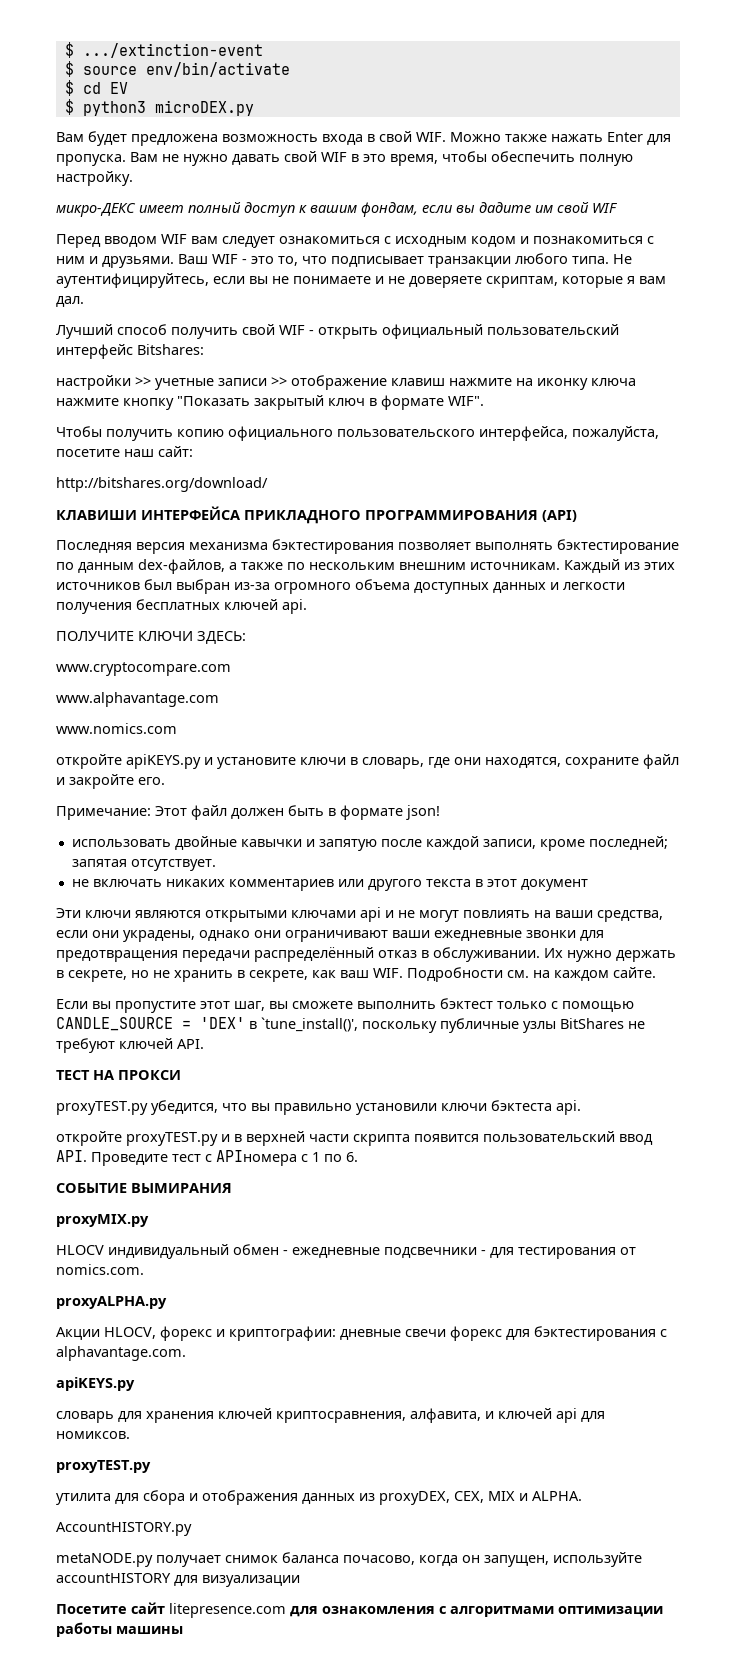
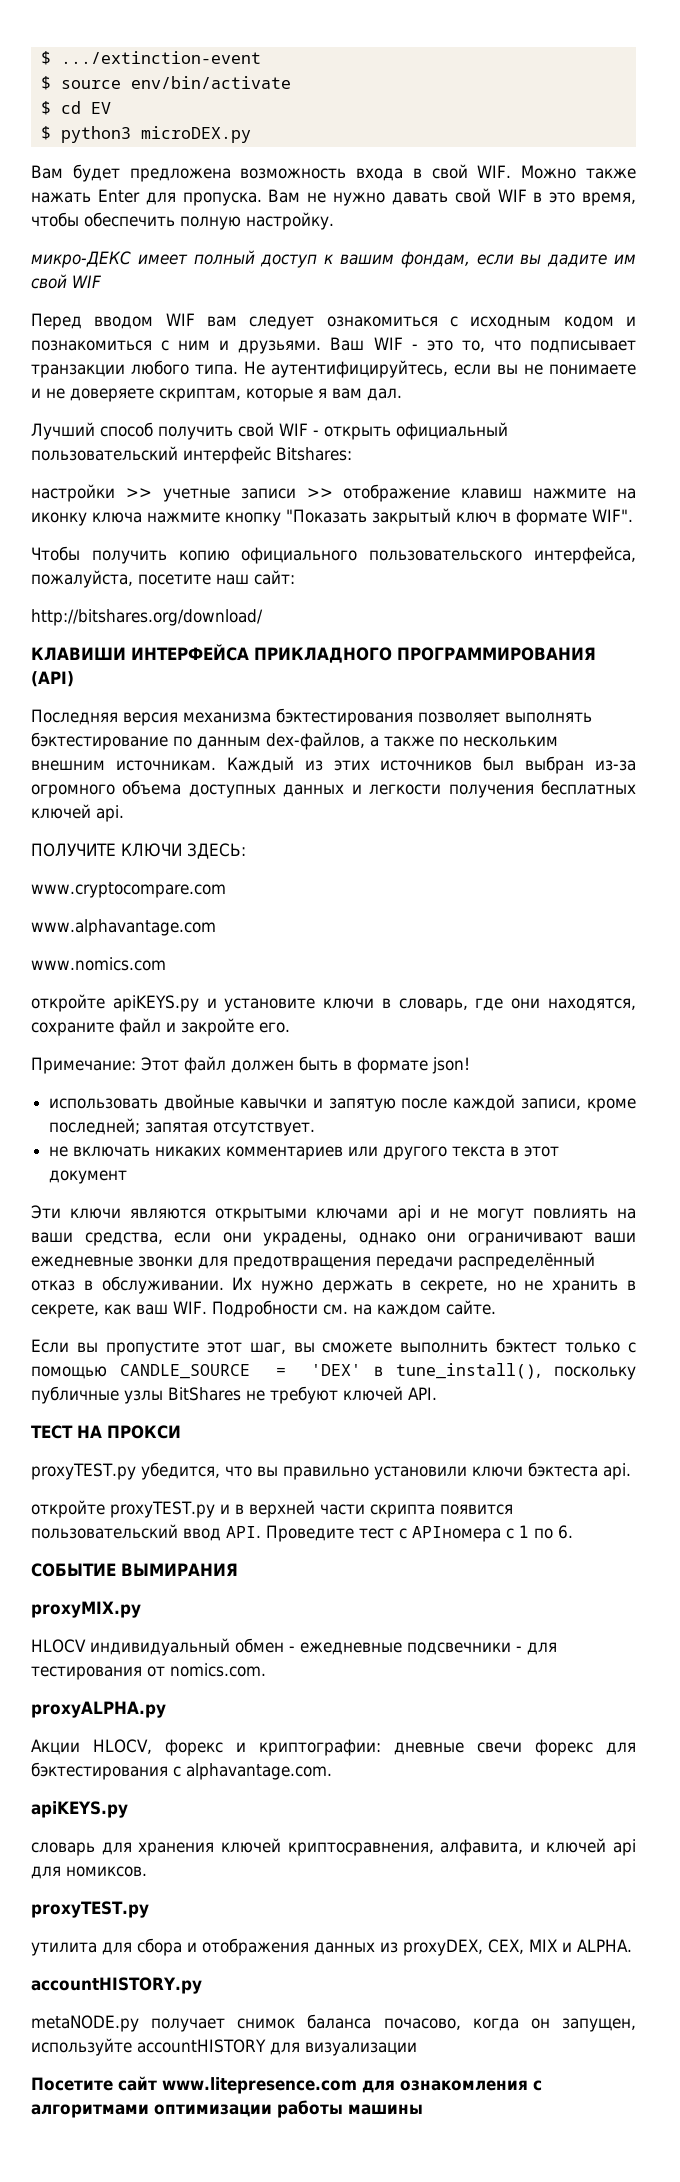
[261,1017,358,1032] `tune_install()', -> [396,1363,542,1379] tune_install(),
[56,1522,192,1536] AccountHISTORY.py -> [31,1977,202,1994] accountHISTORY.py
[169,1603,286,1618] litepresence.com -> [162,2077,357,2094] www.litepresence.com

